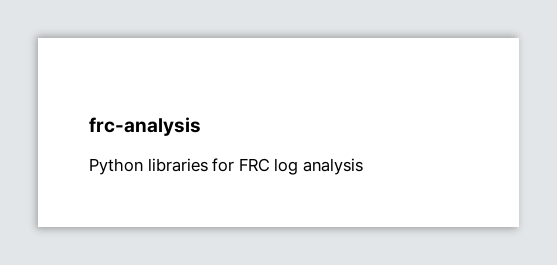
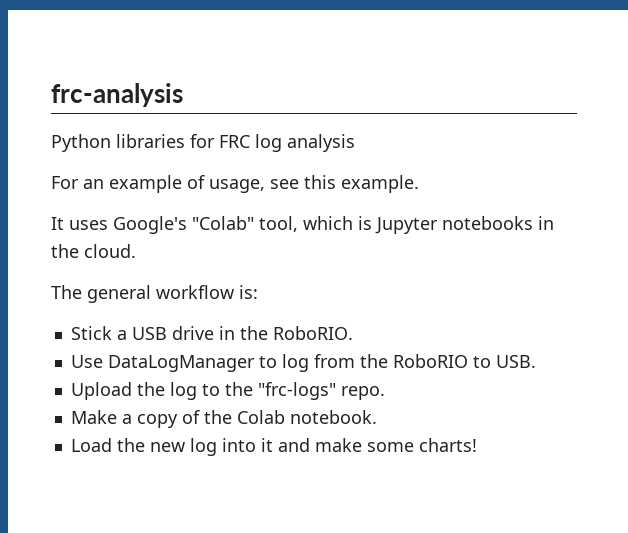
(363, 166) none -> [51,175,419,193] [51,216,554,234] [51,244,136,258] [51,285,258,303] [70,326,353,340] [70,354,536,372] [70,382,385,400] [70,410,377,428] [70,438,477,456] // For an example of usage, see this example. // It uses Google's "Colab" tool, which is Jupyter notebooks in the cloud. // The general workflow is: // Stick a USB drive in the RoboRIO. // Use DataLogManager to log from the RoboRIO to USB. // Upload the log to the "frc-logs" repo. // Make a copy of the Colab notebook. // Load the new log into it and make some charts!

